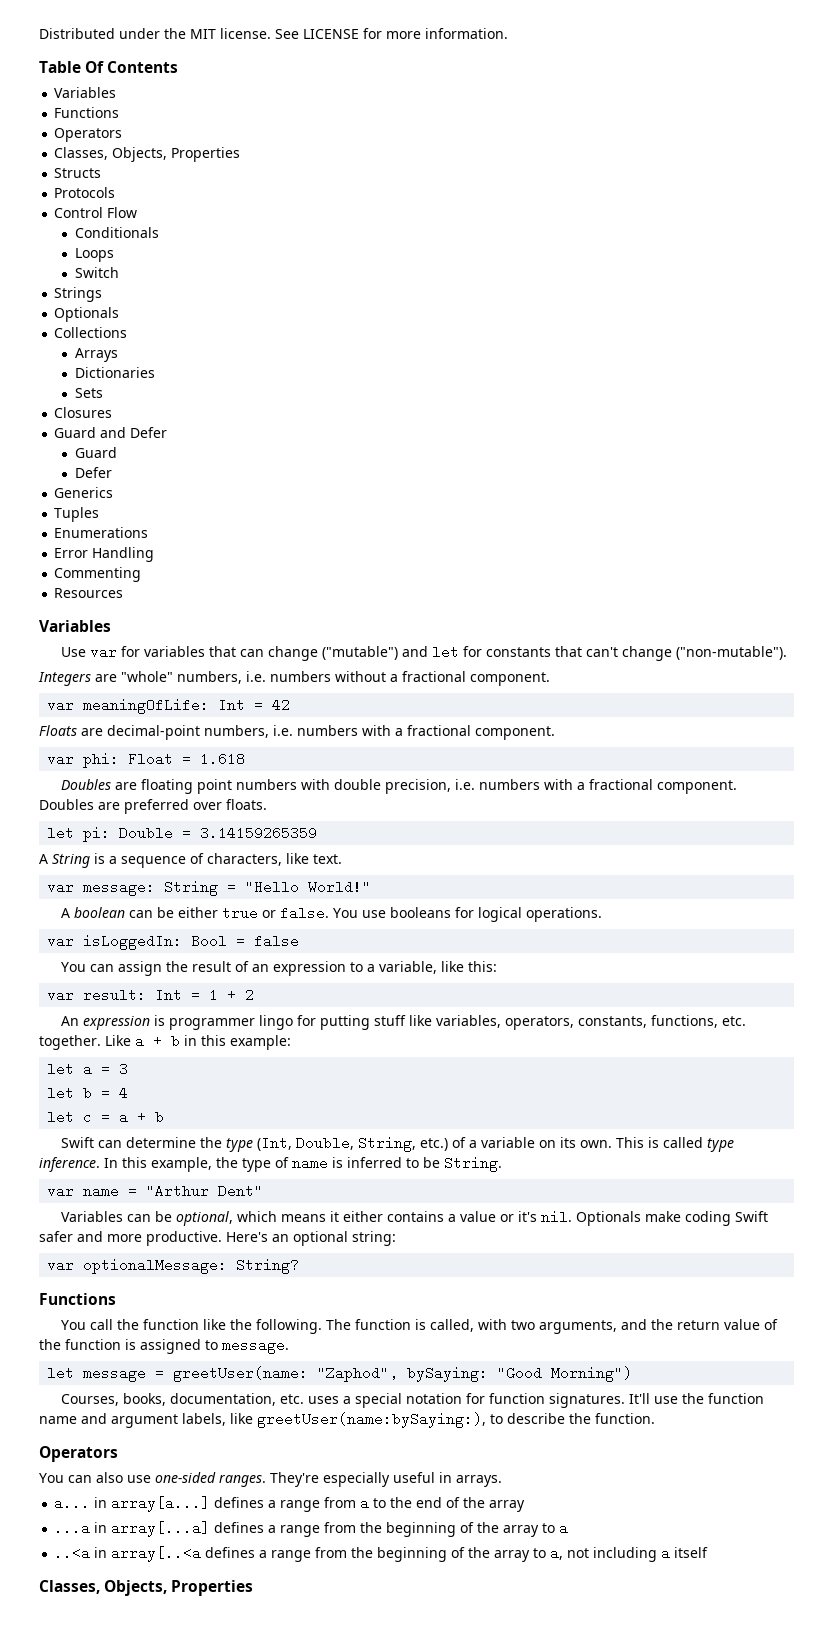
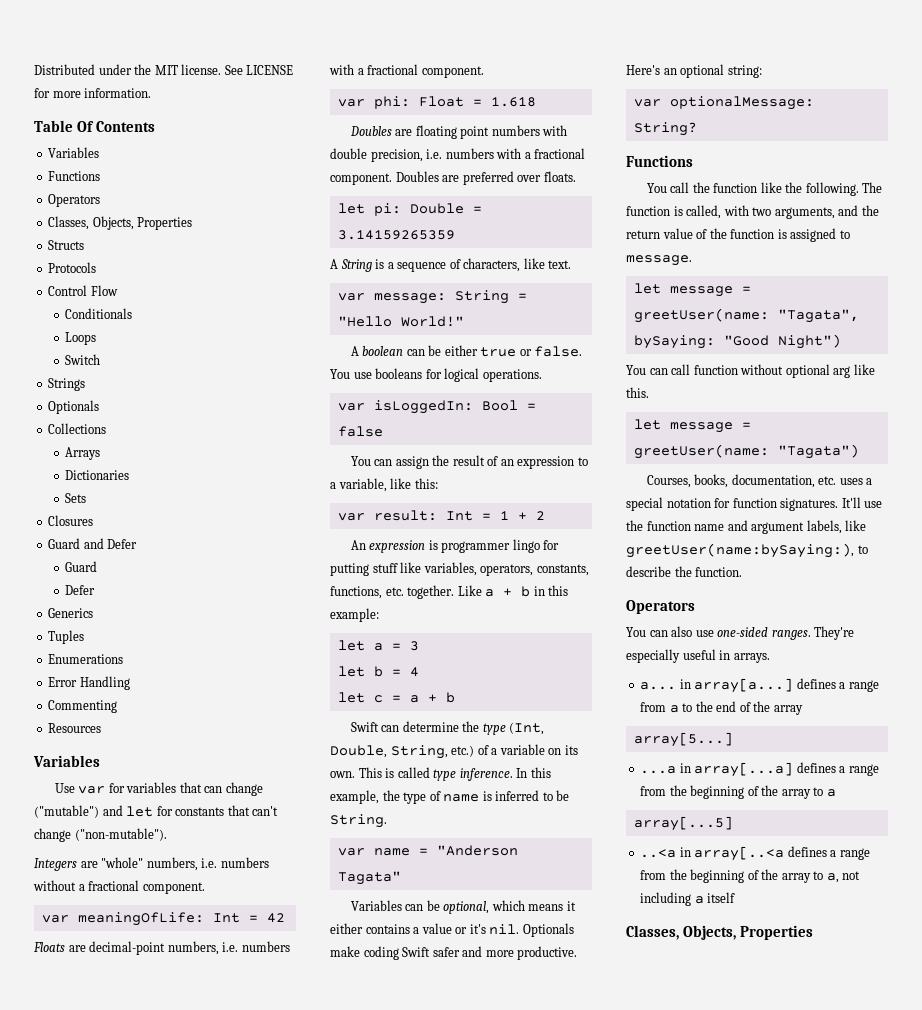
[146,1184,264,1198] "Arthur Dent" -> [436,845,518,856] [337,871,401,885] "Anderson Tagata"
[317,1366,399,1382] "Zaphod", -> [777,309,859,323] "Tagata",
[551,1366,633,1382] Morning") -> [777,334,841,349] [626,364,875,378] [626,387,649,398] [633,419,751,433] [633,444,859,459] Night") // You can call function without optional arg like this. // let message = greetUser(name: "Tagata")
(526, 1506) none -> [633,732,733,747] // array[5...]
(569, 1528) none -> [633,816,733,831] // array[...5]

